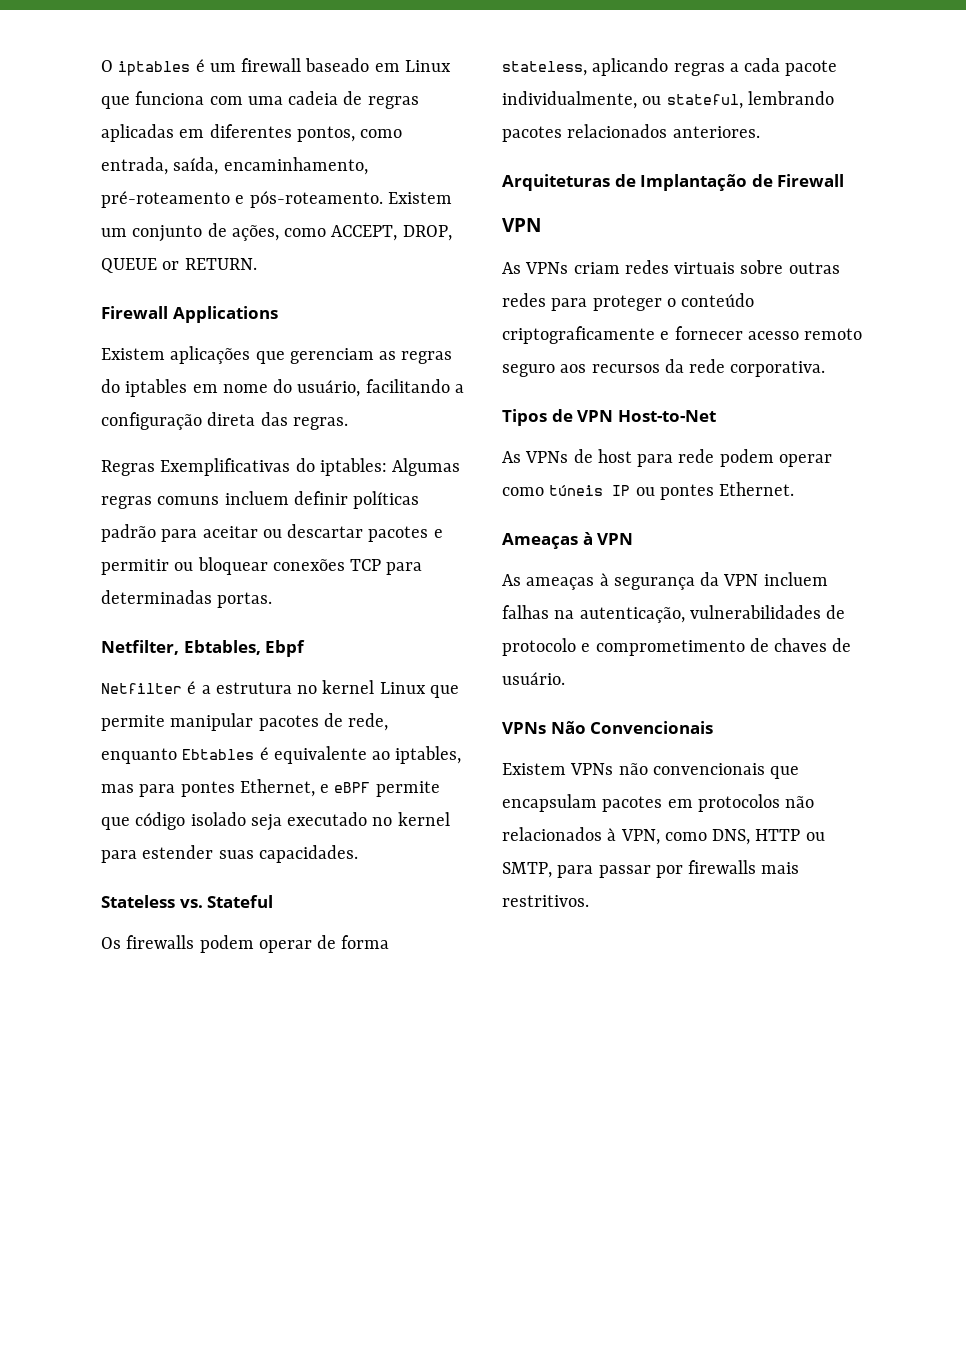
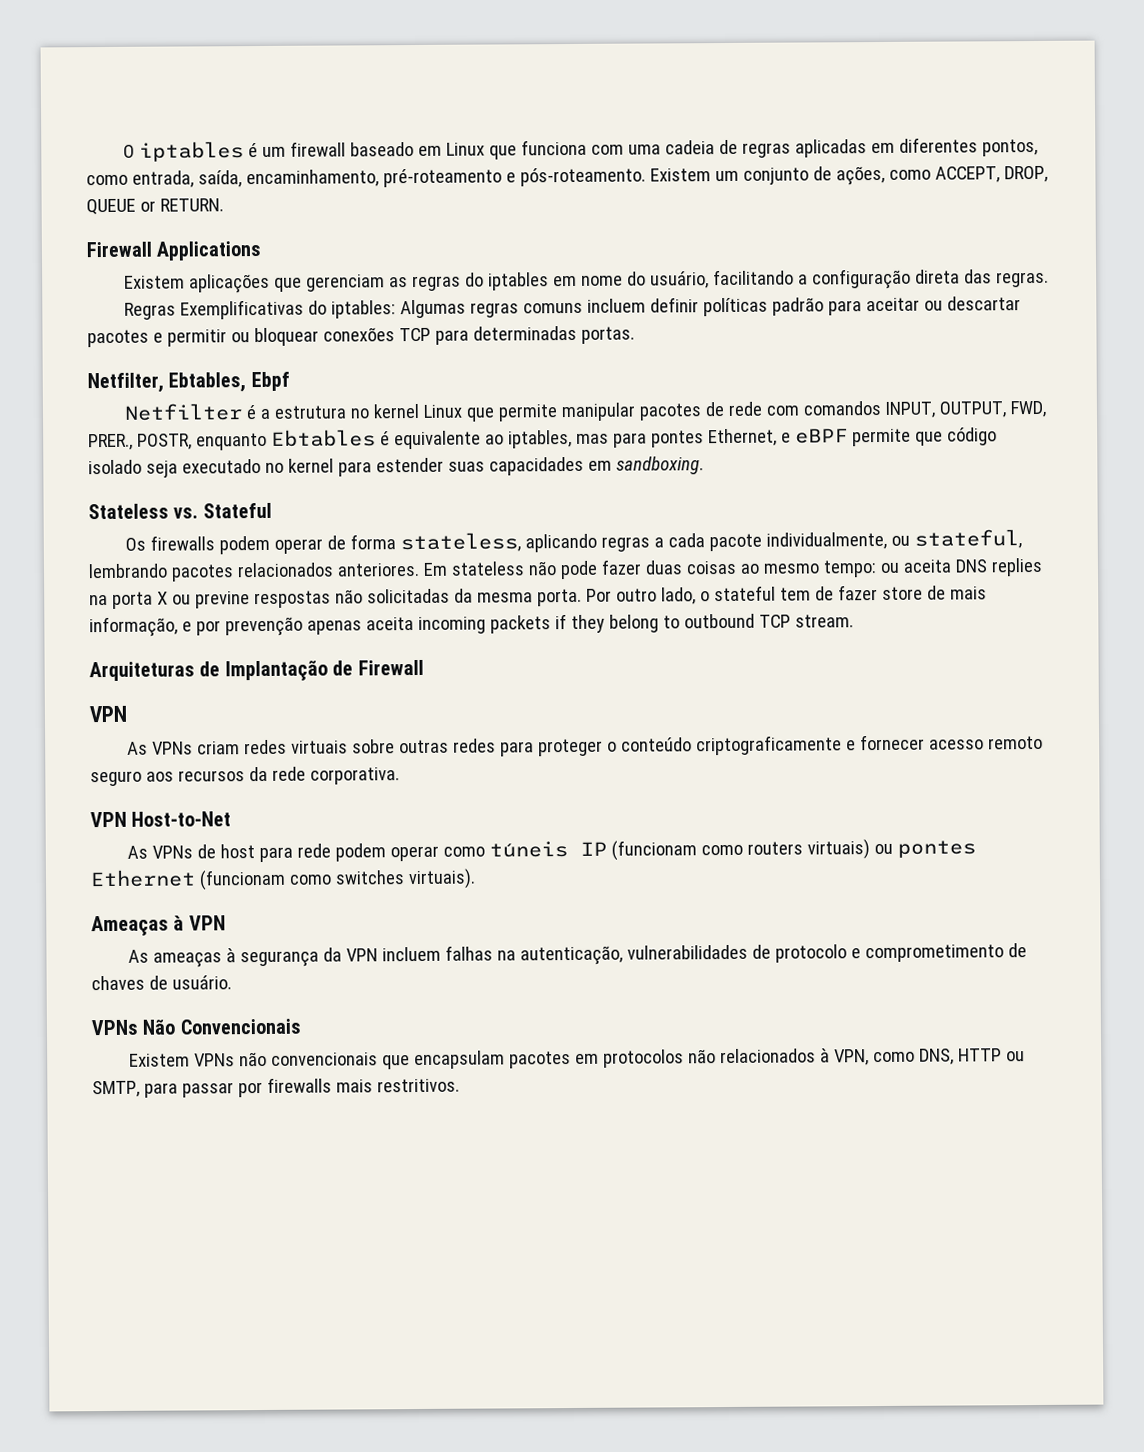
[348,713,389,731] rede, -> [727,400,1047,418] [88,433,192,451] rede com comandos INPUT, OUTPUT, FWD, PRER., POSTR,
[258,845,358,863] capacidades. -> [488,456,704,476] capacidades em sandboxing.
(760, 132) none -> [422,557,1043,580] [89,585,987,609] [89,613,854,638] Em stateless não pode fazer duas coisas ao mesmo tempo: ou aceita DNS replies na porta X ou previne respostas não solicitadas da mesma porta. Por outro lado, o stateful tem de fazer store de mais informação, e por prevenção apenas aceita incoming packets if they belong to outbound TCP stream.
[502,409,573,426] Tipos de -> (400, 776) none
[635,482,795,500] ou pontes Ethernet. -> [610,839,976,861] [90,868,476,891] (funcionam como routers virtuais) ou pontes Ethernet (funcionam como switches virtuais).

